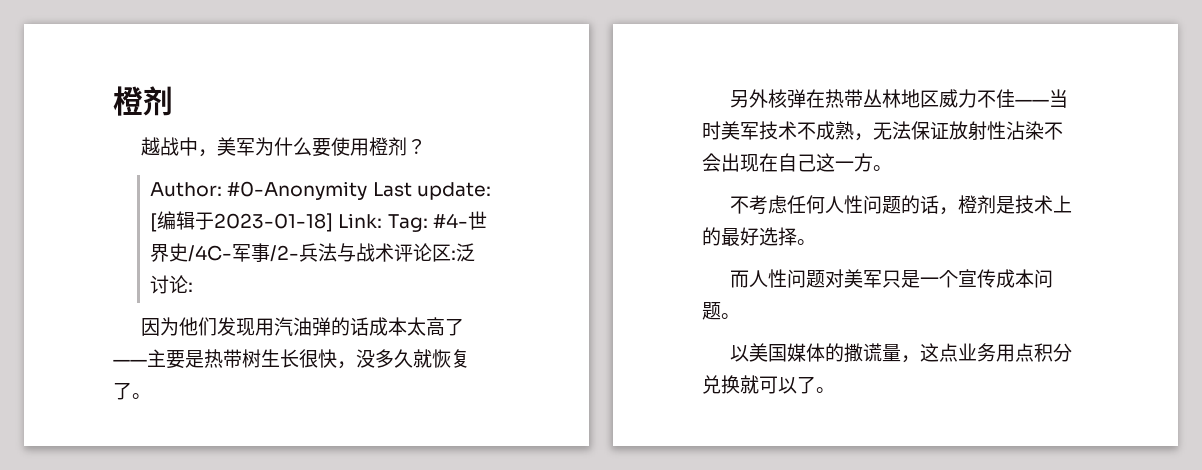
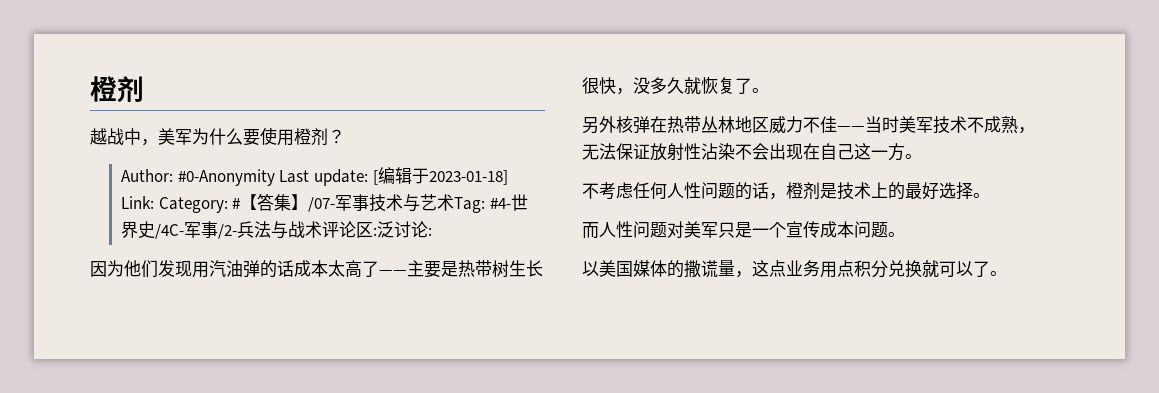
(383, 220) none -> [158,193,455,213] Category: #【答集】/07-军事技术与艺术

